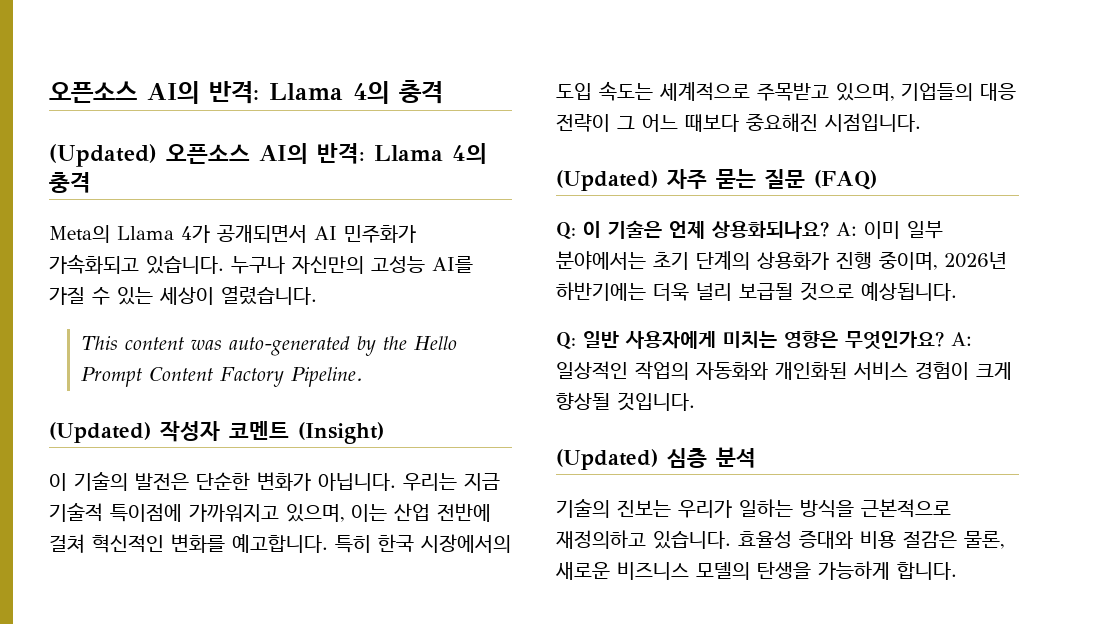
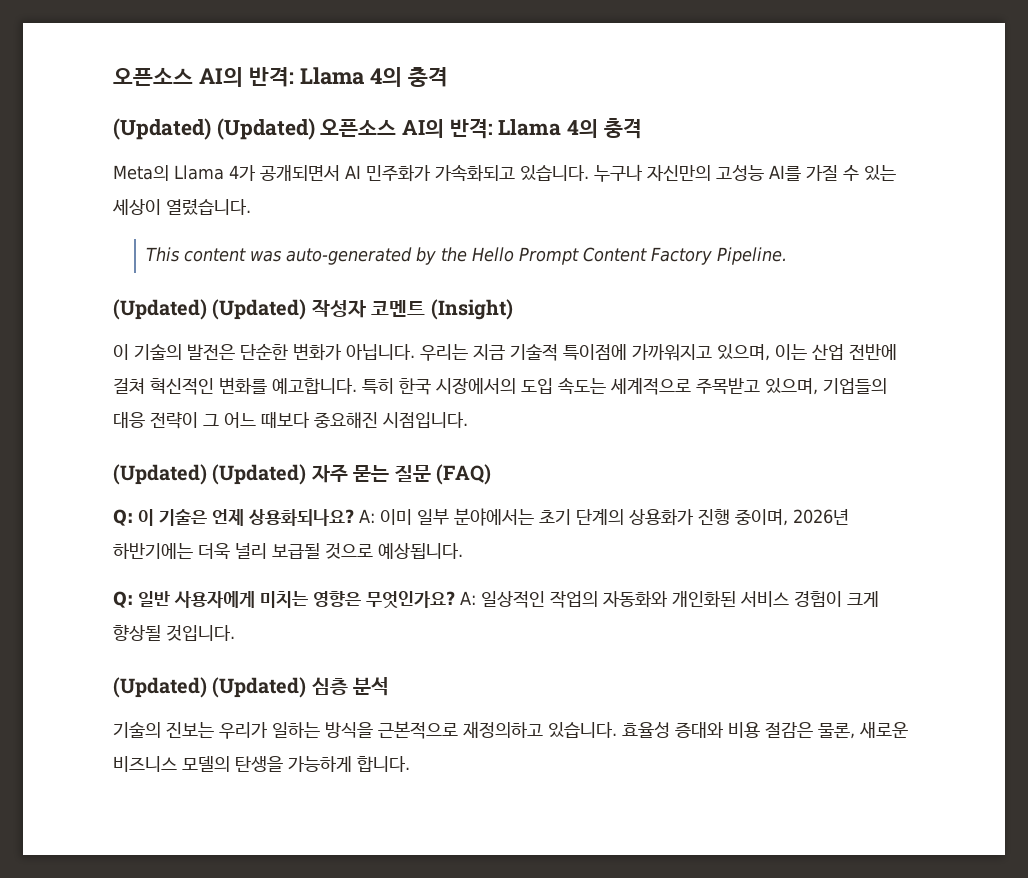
(157, 155) none -> [216,118,315,140] (Updated)
(151, 432) none -> [212,299,307,320] (Updated)
(658, 180) none -> [212,464,307,485] (Updated)
(658, 459) none -> [212,677,307,698] (Updated)

